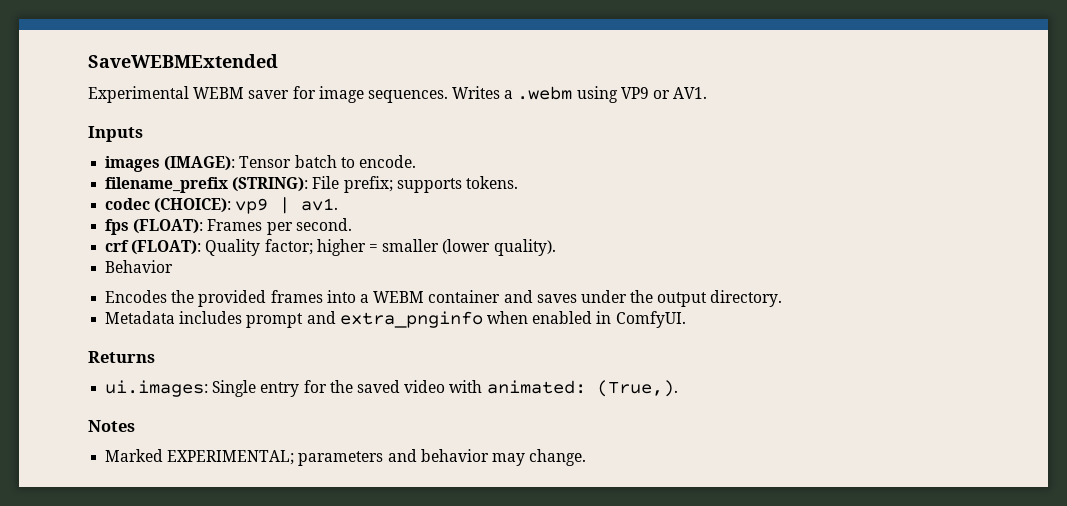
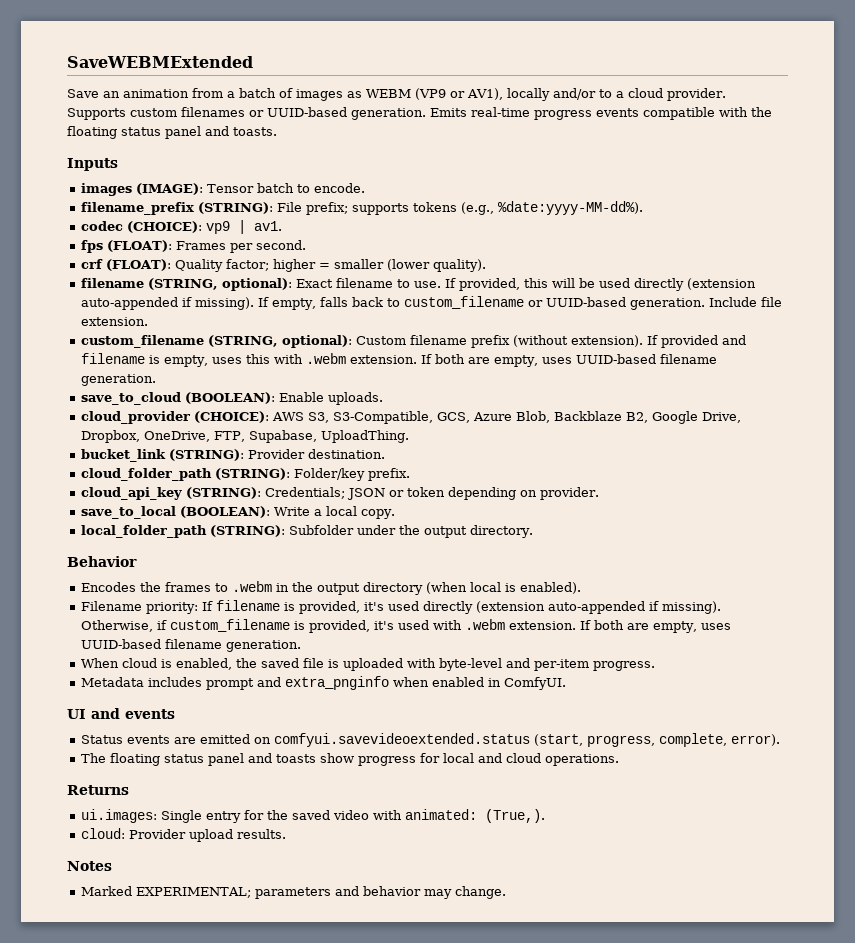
[88,86,708,103] Experimental WEBM saver for image sequences. Writes a .webm using VP9 or AV1. -> [67,88,726,101] [67,107,772,120] [67,126,277,139] Save an animation from a batch of images as WEBM (VP9 or AV1), locally and/or to a cloud provider. Supports custom filenames or UUID-based generation. Emits real-time progress events compatible with the floating status panel and toasts.
[465,176,518,189] tokens. -> [412,201,643,215] tokens (e.g., %date:yyyy-MM-dd%).
[105,260,174,273] [105,290,783,307] Behavior // Encodes the provided frames into a WEBM container and saves under the output directory. -> [80,278,756,291] [80,296,782,310] [80,317,148,326] [80,335,746,348] [80,353,717,367] [80,374,156,386] [80,392,383,405] [80,411,741,424] [80,430,409,443] [80,449,385,462] [80,468,410,481] [80,487,599,500] [80,506,395,519] [80,525,533,538] [67,556,137,567] [80,581,581,595] [80,600,721,614] [80,619,731,633] [80,639,301,652] [80,658,655,671] filename (STRING, optional): Exact filename to use. If provided, this will be used directly (extension auto-appended if missing). If empty, falls back to custom_filename or UUID-based generation. Include file extension. // custom_filename (STRING, optional): Custom filename prefix (without extension). If provided and filename is empty, uses this with .webm extension. If both are empty, uses UUID-based filename generation. // save_to_cloud (BOOLEAN): Enable uploads. // cloud_provider (CHOICE): AWS S3, S3-Compatible, GCS, Azure Blob, Backblaze B2, Google Drive, Dropbox, OneDrive, FTP, Supabase, UploadThing. // bucket_link (STRING): Provider destination. // cloud_folder_path (STRING): Folder/key prefix. // cloud_api_key (STRING): Credentials; JSON or token depending on provider. // save_to_local (BOOLEAN): Write a local copy. // local_folder_path (STRING): Subfolder under the output directory. // Behavior // Encodes the frames to .webm in the output directory (when local is enabled). // Filename priority: If filename is provided, it's used directly (extension auto-appended if missing). Otherwise, if custom_filename is provided, it's used with .webm extension. If both are empty, uses UUID-based filename generation. // When cloud is enabled, the saved file is uploaded with byte-level and per-item progress.
(686, 319) none -> [67,708,175,719] [80,733,780,747] [80,753,619,766] // UI and events // Status events are emitted on comfyui.savevideoextended.status (start, progress, complete, error). // The floating status panel and toasts show progress for local and cloud operations.
(678, 388) none -> [80,828,286,842] // cloud: Provider upload results.

